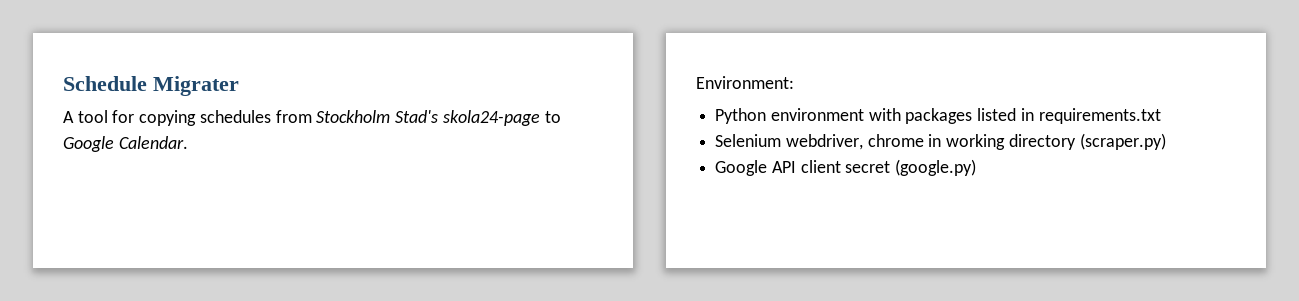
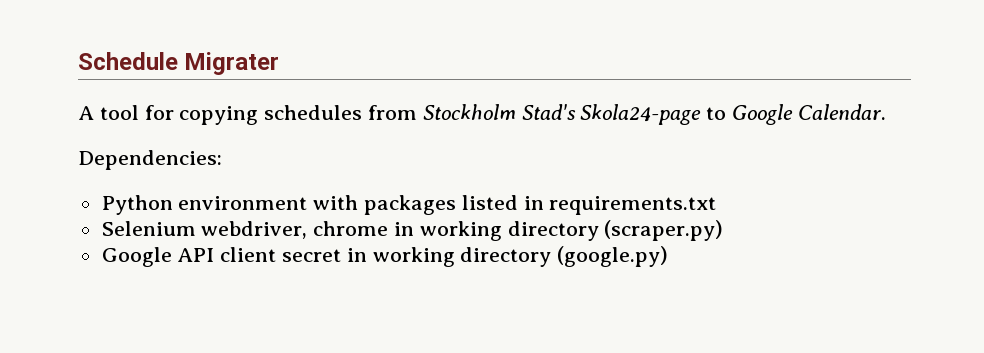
[442,110,540,126] skola24-page -> [580,104,702,125] Skola24-page
[696,76,794,89] Environment: -> [78,150,222,170] Dependencies:
(891, 167) none -> [346,247,552,267] in working directory

